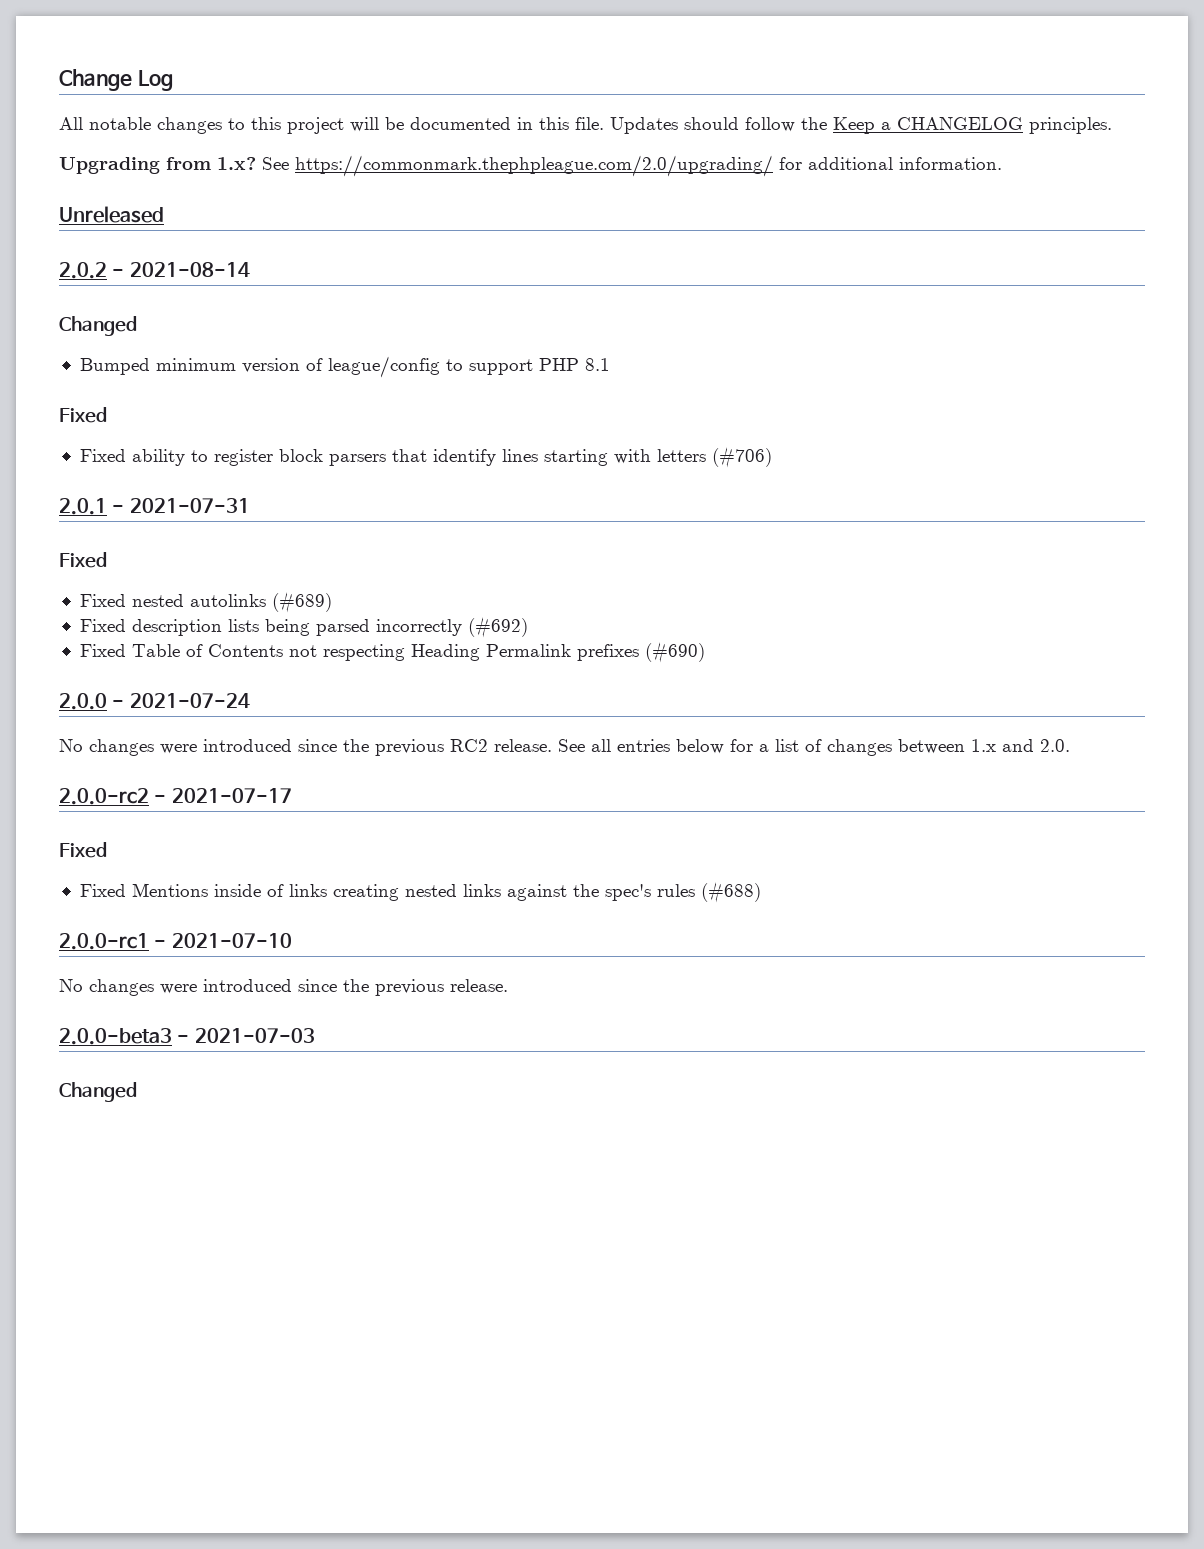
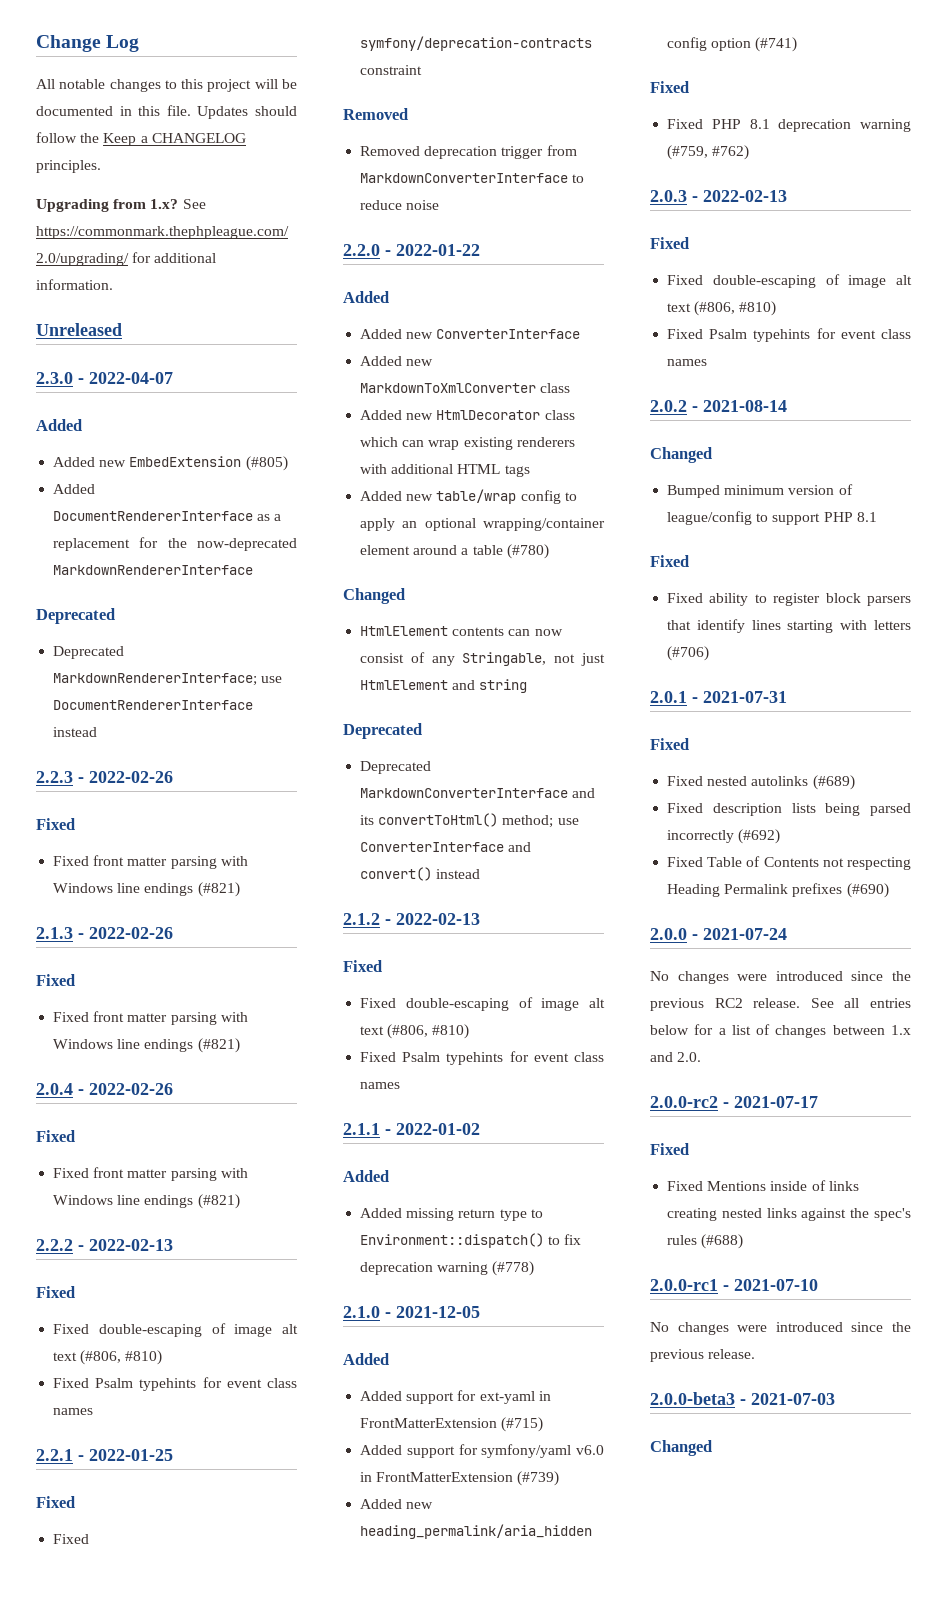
(164, 214) none -> [36,372,173,384] [36,419,82,431] [53,456,288,471] [53,484,96,494] [53,511,282,521] [53,537,297,551] [53,565,254,575] [36,608,115,624] [53,646,125,659] [53,673,283,686] [53,700,254,710] [53,727,98,737] [36,771,173,783] [36,818,75,830] [53,855,248,869] [53,882,240,897] [36,927,173,939] [36,974,75,986] [53,1011,248,1025] [53,1038,240,1053] [36,1083,173,1095] [36,1130,75,1142] [53,1167,248,1181] [53,1194,240,1209] [36,1239,173,1251] [36,1286,75,1298] [53,1323,298,1337] [53,1350,163,1365] [53,1377,297,1391] [53,1408,94,1415] [36,1449,173,1461] [36,1496,75,1508] [53,1534,90,1544] [360,36,593,51] [360,65,423,75] [343,108,408,120] [360,145,577,159] [360,173,585,183] [360,200,440,210] [343,244,480,256] [343,291,389,303] [360,329,581,339] [360,356,434,366] [360,383,571,393] [360,410,575,420] [360,437,575,450] [360,464,530,477] [360,489,577,504] [360,518,605,531] [360,544,549,559] [343,588,405,604] [360,626,563,636] [360,652,605,666] [360,679,528,693] [343,723,422,739] [360,761,432,774] [360,788,596,798] [360,813,579,828] [360,842,532,852] [360,867,481,881] [343,913,480,925] [343,960,382,972] [360,997,605,1011] [360,1024,470,1039] [360,1051,604,1065] [360,1082,401,1089] [343,1123,480,1135] [343,1170,389,1182] [360,1208,543,1221] [360,1233,582,1248] [360,1261,535,1276] [343,1306,480,1318] [343,1353,389,1365] [360,1390,551,1404] [360,1417,544,1432] [360,1444,604,1458] [360,1471,560,1486] [360,1499,434,1509] [360,1524,593,1539] [667,37,798,52] [650,81,689,93] [667,119,911,132] [667,145,750,160] [650,190,787,202] [650,237,689,249] [667,274,912,288] [667,301,777,316] [667,328,911,342] [667,359,708,366] // 2.3.0 - 2022-04-07 // Added // Added new EmbedExtension (#805) // Added DocumentRendererInterface as a replacement for the now-deprecated MarkdownRendererInterface // Deprecated // Deprecated MarkdownRendererInterface; use DocumentRendererInterface instead // 2.2.3 - 2022-02-26 // Fixed // Fixed front matter parsing with Windows line endings (#821) // 2.1.3 - 2022-02-26 // Fixed // Fixed front matter parsing with Windows line endings (#821) // 2.0.4 - 2022-02-26 // Fixed // Fixed front matter parsing with Windows line endings (#821) // 2.2.2 - 2022-02-13 // Fixed // Fixed double-escaping of image alt text (#806, #810) // Fixed Psalm typehints for event class names // 2.2.1 - 2022-01-25 // Fixed // Fixed symfony/deprecation-contracts constraint // Removed // Removed deprecation trigger from MarkdownConverterInterface to reduce noise // 2.2.0 - 2022-01-22 // Added // Added new ConverterInterface // Added new MarkdownToXmlConverter class // Added new HtmlDecorator class which can wrap existing renderers with additional HTML tags // Added new table/wrap config to apply an optional wrapping/container element around a table (#780) // Changed // HtmlElement contents can now consist of any Stringable, not just HtmlElement and string // Deprecated // Deprecated MarkdownConverterInterface and its convertToHtml() method; use ConverterInterface and convert() instead // 2.1.2 - 2022-02-13 // Fixed // Fixed double-escaping of image alt text (#806, #810) // Fixed Psalm typehints for event class names // 2.1.1 - 2022-01-02 // Added // Added missing return type to Environment::dispatch() to fix deprecation warning (#778) // 2.1.0 - 2021-12-05 // Added // Added support for ext-yaml in FrontMatterExtension (#715) // Added support for symfony/yaml v6.0 in FrontMatterExtension (#739) // Added new heading_permalink/aria_hidden config option (#741) // Fixed // Fixed PHP 8.1 deprecation warning (#759, #762) // 2.0.3 - 2022-02-13 // Fixed // Fixed double-escaping of image alt text (#806, #810) // Fixed Psalm typehints for event class names

